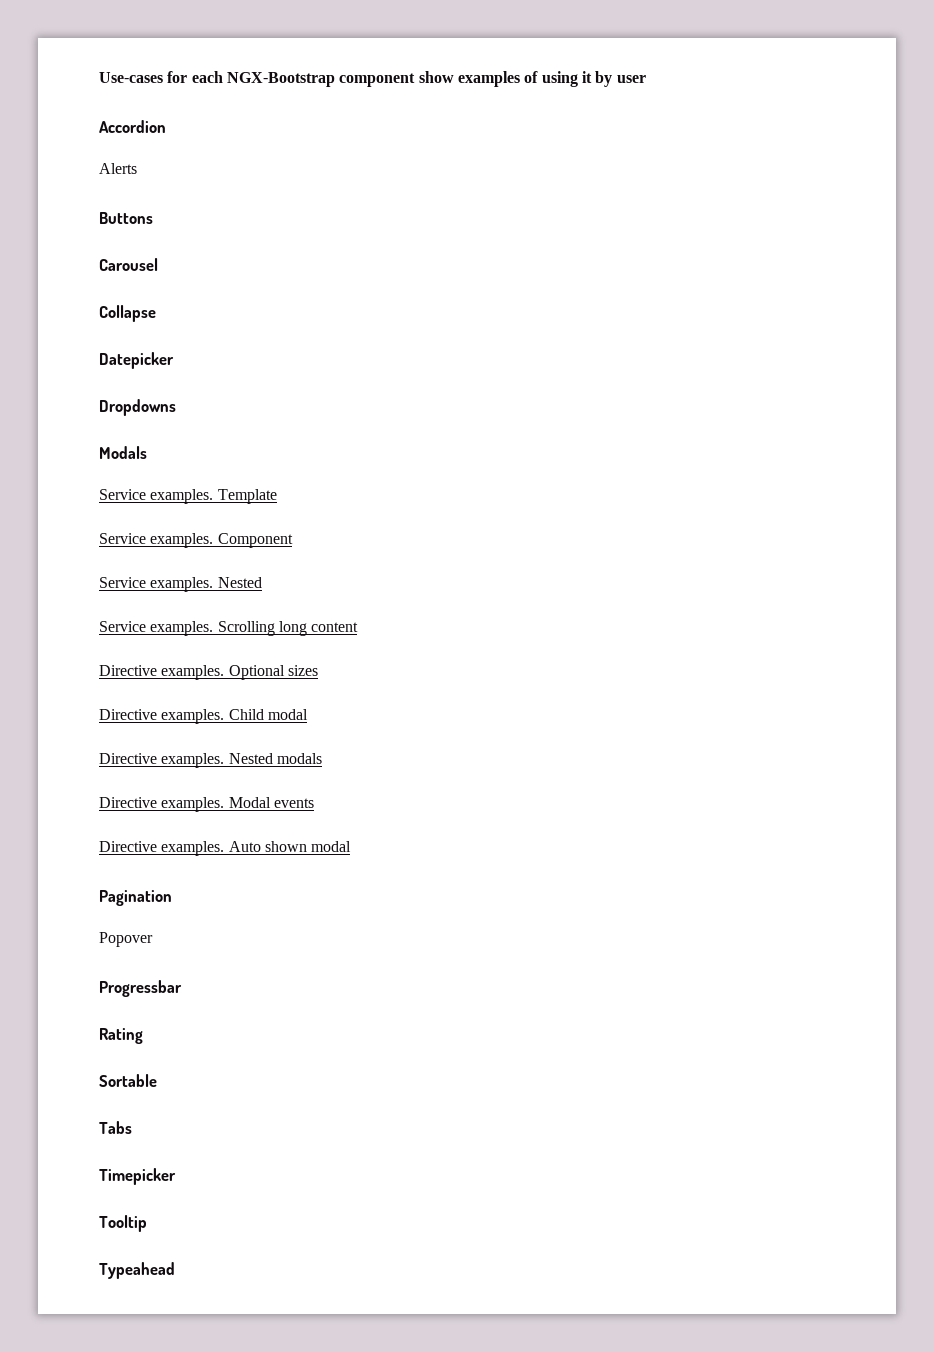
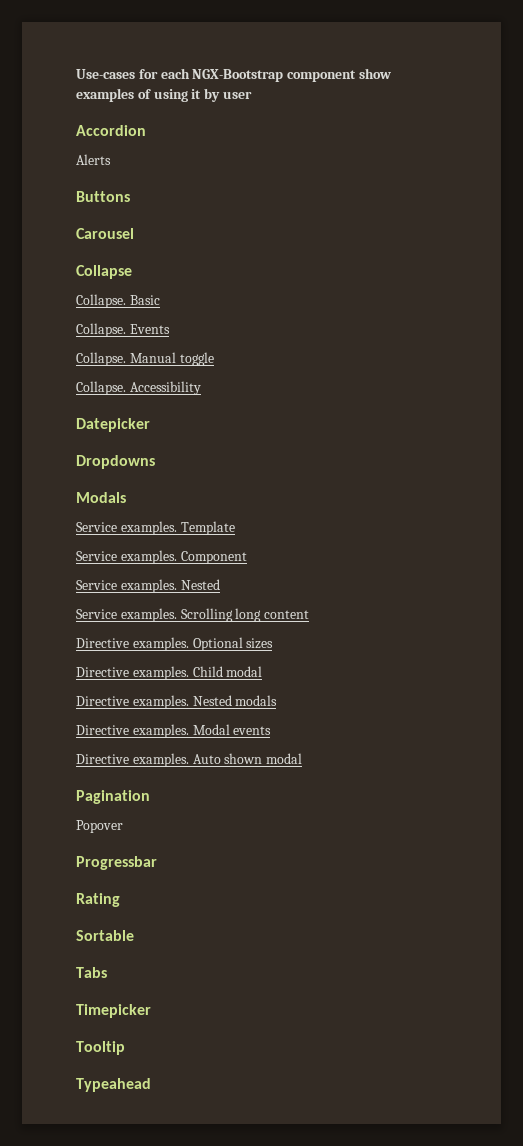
(156, 313) none -> [76,294,160,308] [76,323,170,337] [76,352,214,366] [76,381,201,395] // Collapse. Basic // Collapse. Events // Collapse. Manual toggle // Collapse. Accessibility

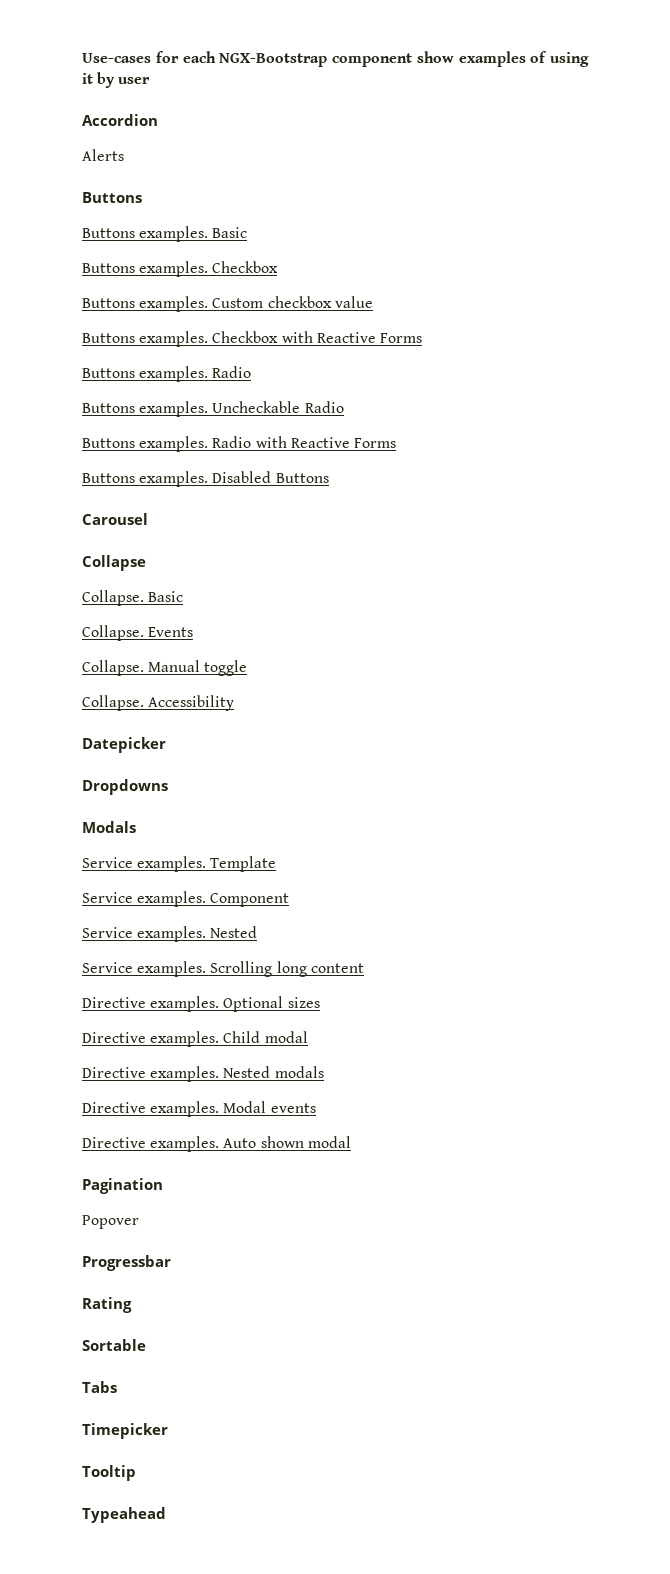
(130, 196) none -> [82,226,248,242] [82,261,279,277] [82,296,373,312] [82,331,422,347] [82,366,252,382] [82,401,344,417] [82,436,396,452] [82,471,329,487] // Buttons examples. Basic // Buttons examples. Checkbox // Buttons examples. Custom checkbox value // Buttons examples. Checkbox with Reactive Forms // Buttons examples. Radio // Buttons examples. Uncheckable Radio // Buttons examples. Radio with Reactive Forms // Buttons examples. Disabled Buttons

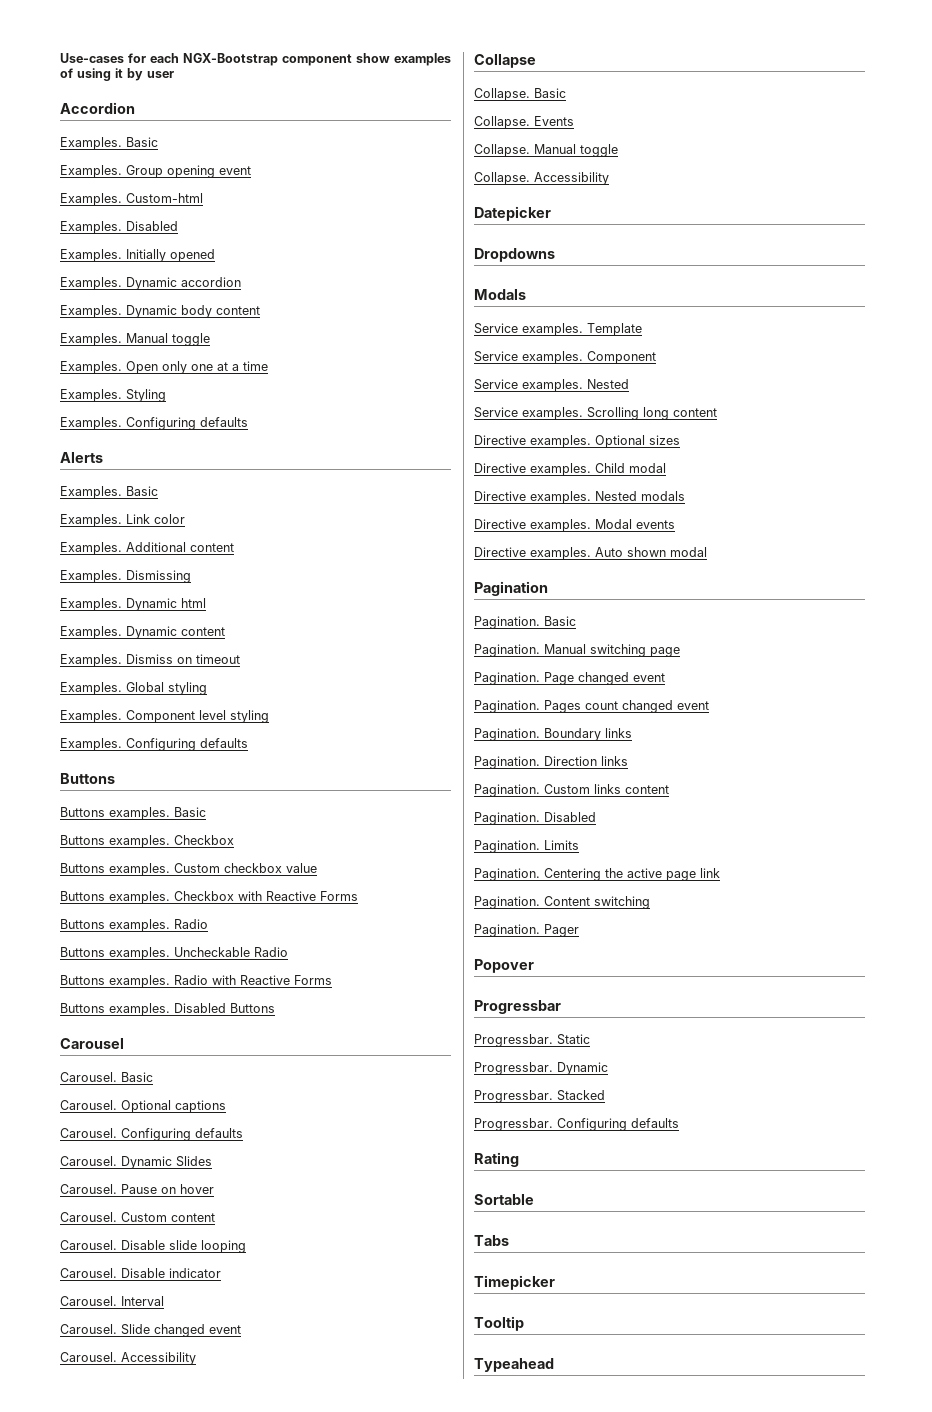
[82,149,124,161] Alerts -> [60,137,158,150] [60,165,251,178] [60,193,203,206] [60,221,178,234] [60,249,215,262] [60,277,241,290] [60,305,260,318] [60,333,210,346] [60,361,268,374] [60,389,166,402] [60,417,248,430] [60,452,103,463] [60,486,158,499] [60,514,185,527] [60,542,234,555] [60,570,191,583] [60,598,206,611] [60,626,225,639] [60,654,240,667] [60,682,207,695] [60,710,269,723] [60,738,248,751] Examples. Basic // Examples. Group opening event // Examples. Custom-html // Examples. Disabled // Examples. Initially opened // Examples. Dynamic accordion // Examples. Dynamic body content // Examples. Manual toggle // Examples. Open only one at a time // Examples. Styling // Examples. Configuring defaults // Alerts // Examples. Basic // Examples. Link color // Examples. Additional content // Examples. Dismissing // Examples. Dynamic html // Examples. Dynamic content // Examples. Dismiss on timeout // Examples. Global styling // Examples. Component level styling // Examples. Configuring defaults
(148, 519) none -> [60,1072,153,1082] [60,1100,226,1113] [60,1128,243,1141] [60,1156,212,1169] [60,1184,214,1194] [60,1212,215,1222] [60,1240,246,1253] [60,1268,221,1278] [60,1296,164,1306] [60,1324,241,1337] [60,1352,196,1365] // Carousel. Basic // Carousel. Optional captions // Carousel. Configuring defaults // Carousel. Dynamic Slides // Carousel. Pause on hover // Carousel. Custom content // Carousel. Disable slide looping // Carousel. Disable indicator // Carousel. Interval // Carousel. Slide changed event // Carousel. Accessibility
[82,1215,139,1229] [82,1255,171,1271] Popover // Progressbar -> [474,616,576,629] [474,644,680,657] [474,672,665,685] [474,700,709,713] [474,728,632,741] [474,756,628,769] [474,784,669,797] [474,812,596,825] [474,840,579,853] [474,868,720,881] [474,896,650,909] [474,924,579,937] [474,959,534,973] [474,1000,561,1014] [474,1034,590,1047] [474,1062,608,1075] [474,1090,605,1103] [474,1118,679,1131] Pagination. Basic // Pagination. Manual switching page // Pagination. Page changed event // Pagination. Pages count changed event // Pagination. Boundary links // Pagination. Direction links // Pagination. Custom links content // Pagination. Disabled // Pagination. Limits // Pagination. Centering the active page link // Pagination. Content switching // Pagination. Pager // Popover // Progressbar // Progressbar. Static // Progressbar. Dynamic // Progressbar. Stacked // Progressbar. Configuring defaults

